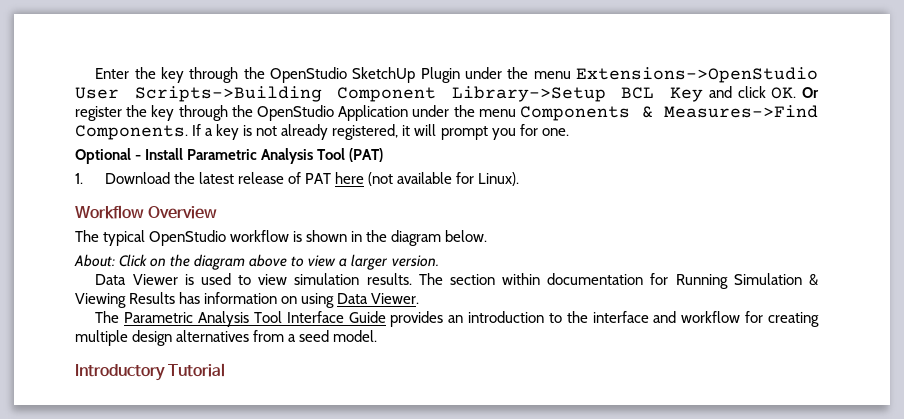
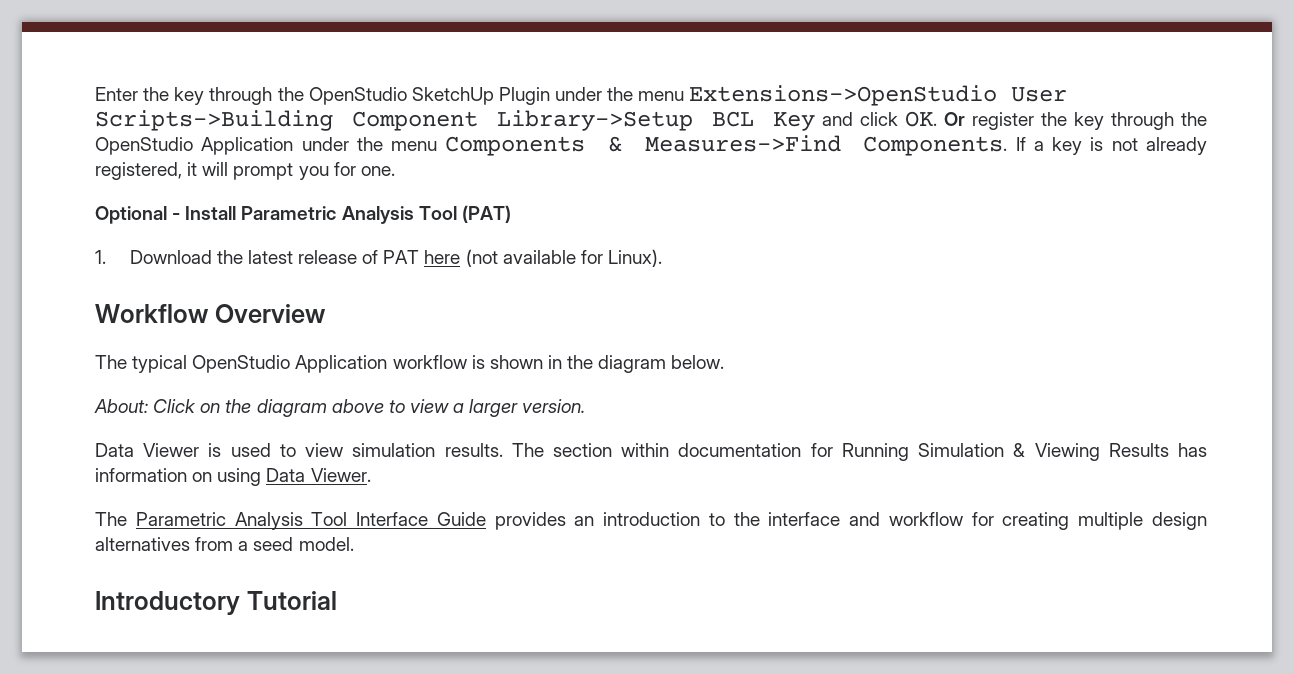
(227, 238) none -> [295,355,388,373] Application

